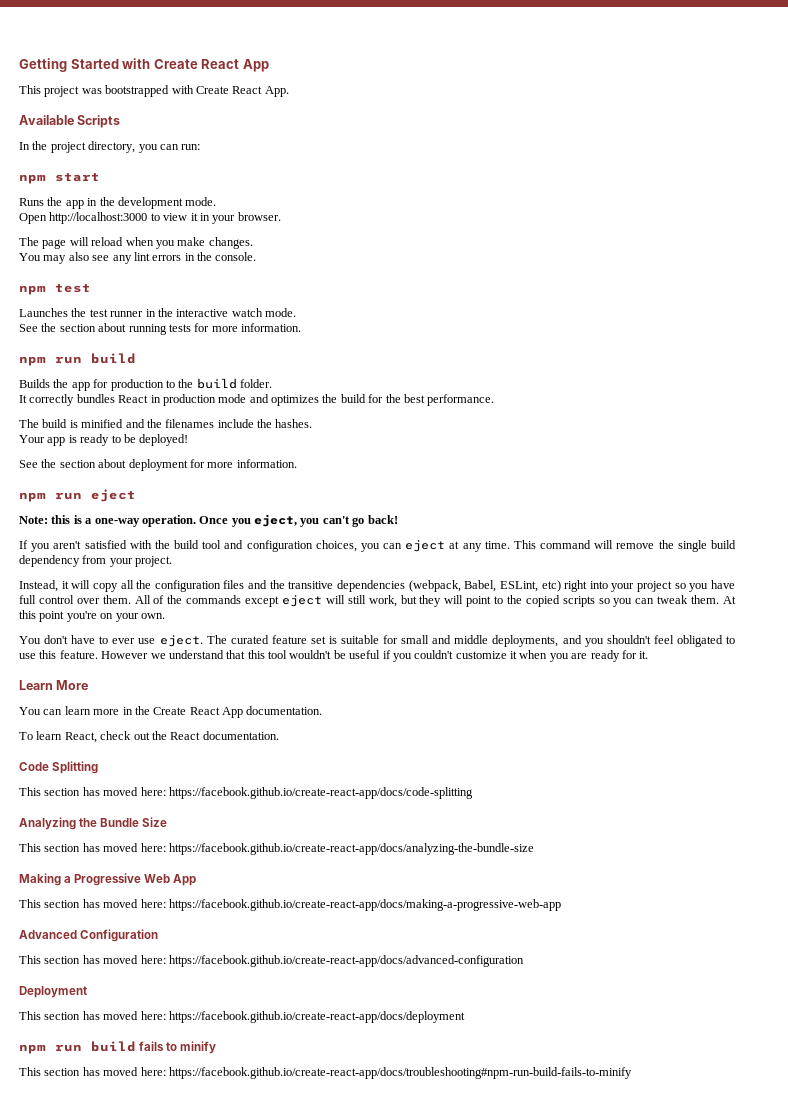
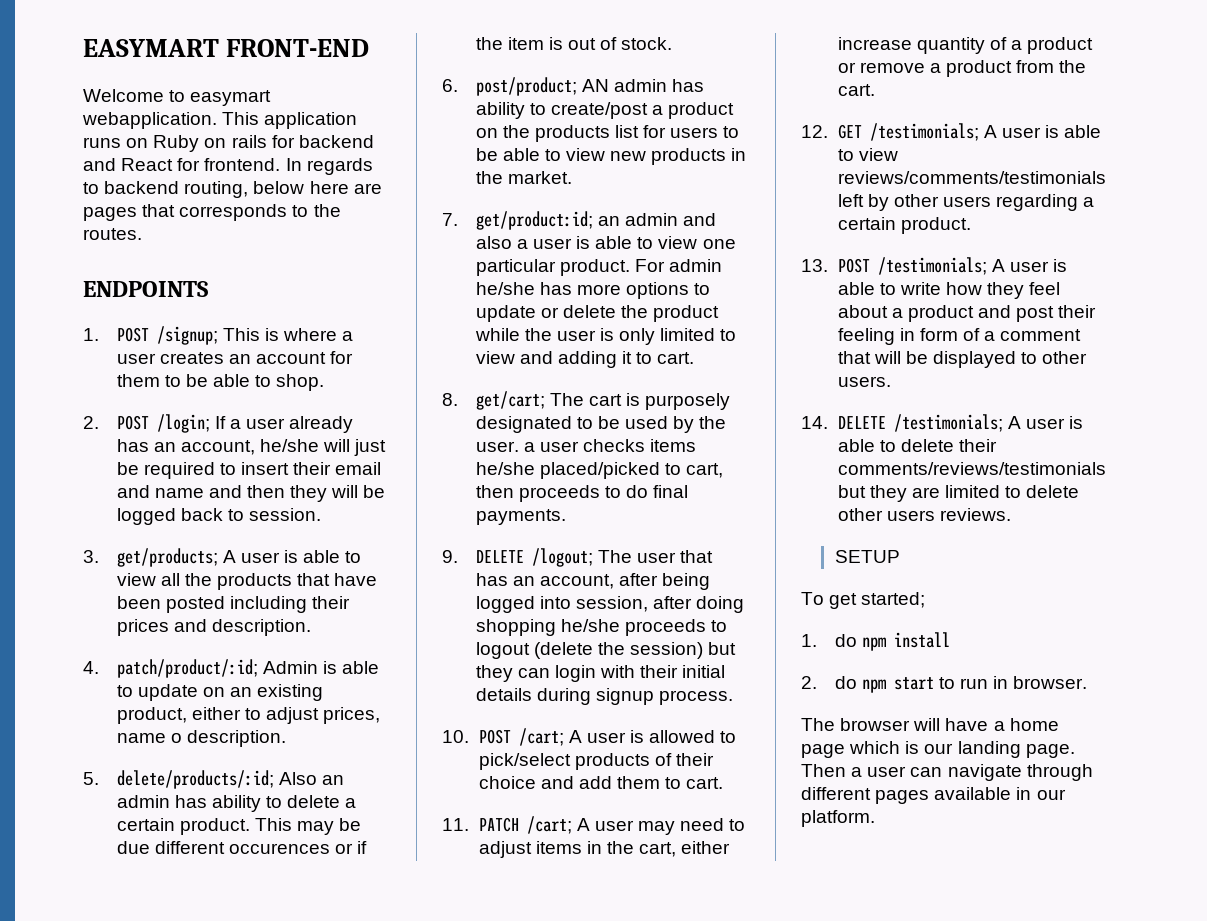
[19,58,269,72] [19,85,289,97] [19,115,121,128] [19,141,201,153] [19,173,100,184] [19,197,217,209] [19,212,281,224] [19,237,253,249] [19,252,257,264] [19,284,91,295] [19,308,296,317] [19,323,301,335] [19,353,136,366] [19,378,272,391] [19,394,495,406] [19,419,313,428] [19,434,189,446] [19,459,297,471] [19,489,136,502] [19,514,398,527] [19,540,736,552] [19,555,173,567] [19,580,735,592] [19,595,736,607] [19,610,165,622] [19,635,735,647] [19,650,649,662] [19,680,89,690] [19,706,323,718] [19,731,279,743] [19,761,99,774] [19,787,473,799] [19,817,168,830] [19,843,534,855] [19,873,197,886] [19,899,561,911] [19,929,159,942] [19,955,524,967] [19,986,87,998] [19,1011,465,1023] [19,1041,217,1054] [19,1067,632,1079] Getting Started with Create React App // This project was bootstrapped with Create React App. // Available Scripts // In the project directory, you can run: // npm start // Runs the app in the development mode. // Open http://localhost:3000 to view it in your browser. // The page will reload when you make changes. // You may also see any lint errors in the console. // npm test // Launches the test runner in the interactive watch mode. // See the section about running tests for more information. // npm run build // Builds the app for production to the build folder. // It correctly bundles React in production mode and optimizes the build for the best performance. // The build is minified and the filenames include the hashes. // Your app is ready to be deployed! // See the section about deployment for more information. // npm run eject // Note: this is a one-way operation. Once you eject, you can't go back! // If you aren't satisfied with the build tool and configuration choices, you can eject at any time. This command will remove the single build dependency from your project. // Instead, it will copy all the configuration files and the transitive dependencies (webpack, Babel, ESLint, etc) right into your project so you have full control over them. All of the commands except eject will still work, but they will point to the copied scripts so you can tweak them. At this point you're on your own. // You don't have to ever use eject. The curated feature set is suitable for small and middle deployments, and you shouldn't feel obligated to use this feature. However we understand that this tool wouldn't be useful if you couldn't customize it when you are ready for it. // Learn More // You can learn more in the Create React App documentation. // To learn React, check out the React documentation. // Code Splitting // This section has moved here: https://facebook.github.io/create-react-app/docs/code-splitting // Analyzing the Bundle Size // This section has moved here: https://facebook.github.io/create-react-app/docs/analyzing-the-bundle-size // Making a Progressive Web App // This section has moved here: https://facebook.github.io/create-react-app/docs/making-a-progressive-web-app // Advanced Configuration // This section has moved here: https://facebook.github.io/create-react-app/docs/advanced-configuration // Deployment // This section has moved here: https://facebook.github.io/create-react-app/docs/deployment // npm run build fails to minify // This section has moved here: https://facebook.github.io/create-react-app/docs/troubleshooting#npm-run-build-fails-to-minify -> [83,39,370,57] [83,89,272,106] [82,112,358,129] [83,135,374,152] [83,158,373,175] [83,181,382,198] [83,204,341,221] [83,228,142,240] [83,281,208,297] [83,326,354,345] [116,351,354,364] [116,374,325,391] [83,414,354,433] [116,439,387,456] [116,462,382,479] [116,485,386,502] [116,508,322,525] [83,548,362,567] [116,573,378,590] [116,596,351,613] [116,619,311,636] [83,659,380,678] [116,684,324,701] [116,707,381,724] [116,730,286,747] [83,770,344,789] [116,795,357,812] [116,818,362,835] [116,841,368,854] [475,37,673,50] [442,77,705,96] [475,102,735,119] [475,125,740,142] [475,148,747,165] [475,171,572,184] [442,211,717,230] [475,236,736,249] [475,259,723,276] [475,282,711,299] [475,305,720,322] [474,328,737,345] [475,351,695,368] [442,391,731,410] [475,416,727,433] [475,439,697,452] [475,462,724,479] [475,485,689,502] [475,509,566,525] [442,548,714,567] [475,573,711,590] [475,596,745,613] [475,619,728,636] [475,642,737,659] [475,665,726,682] [475,688,734,705] [442,728,737,746] [478,753,714,770] [478,776,724,789] [442,816,746,835] [478,841,731,858] [837,37,1094,54] [837,60,1087,77] [837,84,875,96] [801,123,1102,141] [837,148,898,161] [837,171,1106,184] [837,194,1095,211] [837,217,971,234] [801,257,1067,275] [837,282,1061,299] [837,305,1097,322] [837,328,1082,345] [837,351,1088,368] [837,376,891,387] [801,414,1083,432] [837,439,997,452] [837,462,1106,475] [837,485,1080,502] [837,508,1011,521] [834,550,900,563] [801,592,926,609] [801,632,950,651] [801,676,1088,693] [801,718,1059,731] [801,741,1075,758] [801,764,1093,781] [801,787,1066,804] [801,810,875,827] EASYMART FRONT-END // Welcome to easymart webapplication. This application runs on Ruby on rails for backend and React for frontend. In regards to backend routing, below here are pages that corresponds to the routes. // ENDPOINTS // 1. POST /signup; This is where a user creates an account for them to be able to shop. // 2. POST /login; If a user already has an account, he/she will just be required to insert their email and name and then they will be logged back to session. // 3. get/products; A user is able to view all the products that have been posted including their prices and description. // 4. patch/product/:id; Admin is able to update on an existing product, either to adjust prices, name o description. // 5. delete/products/:id; Also an admin has ability to delete a certain product. This may be due different occurences or if the item is out of stock. // 6. post/product; AN admin has ability to create/post a product on the products list for users to be able to view new products in the market. // 7. get/product:id; an admin and also a user is able to view one particular product. For admin he/she has more options to update or delete the product while the user is only limited to view and adding it to cart. // 8. get/cart; The cart is purposely designated to be used by the user. a user checks items he/she placed/picked to cart, then proceeds to do final payments. // 9. DELETE /logout; The user that has an account, after being logged into session, after doing shopping he/she proceeds to logout (delete the session) but they can login with their initial details during signup process. // 10. POST /cart; A user is allowed to pick/select products of their choice and add them to cart. // 11. PATCH /cart; A user may need to adjust items in the cart, either increase quantity of a product or remove a product from the cart. // 12. GET /testimonials; A user is able to view reviews/comments/testimonials left by other users regarding a certain product. // 13. POST /testimonials; A user is able to write how they feel about a product and post their feeling in form of a comment that will be displayed to other users. // 14. DELETE /testimonials; A user is able to delete their comments/reviews/testimonials but they are limited to delete other users reviews. // SETUP // To get started; // 1. do npm install // 2. do npm start to run in browser. // The browser will have a home page which is our landing page. Then a user can navigate through different pages available in our platform.

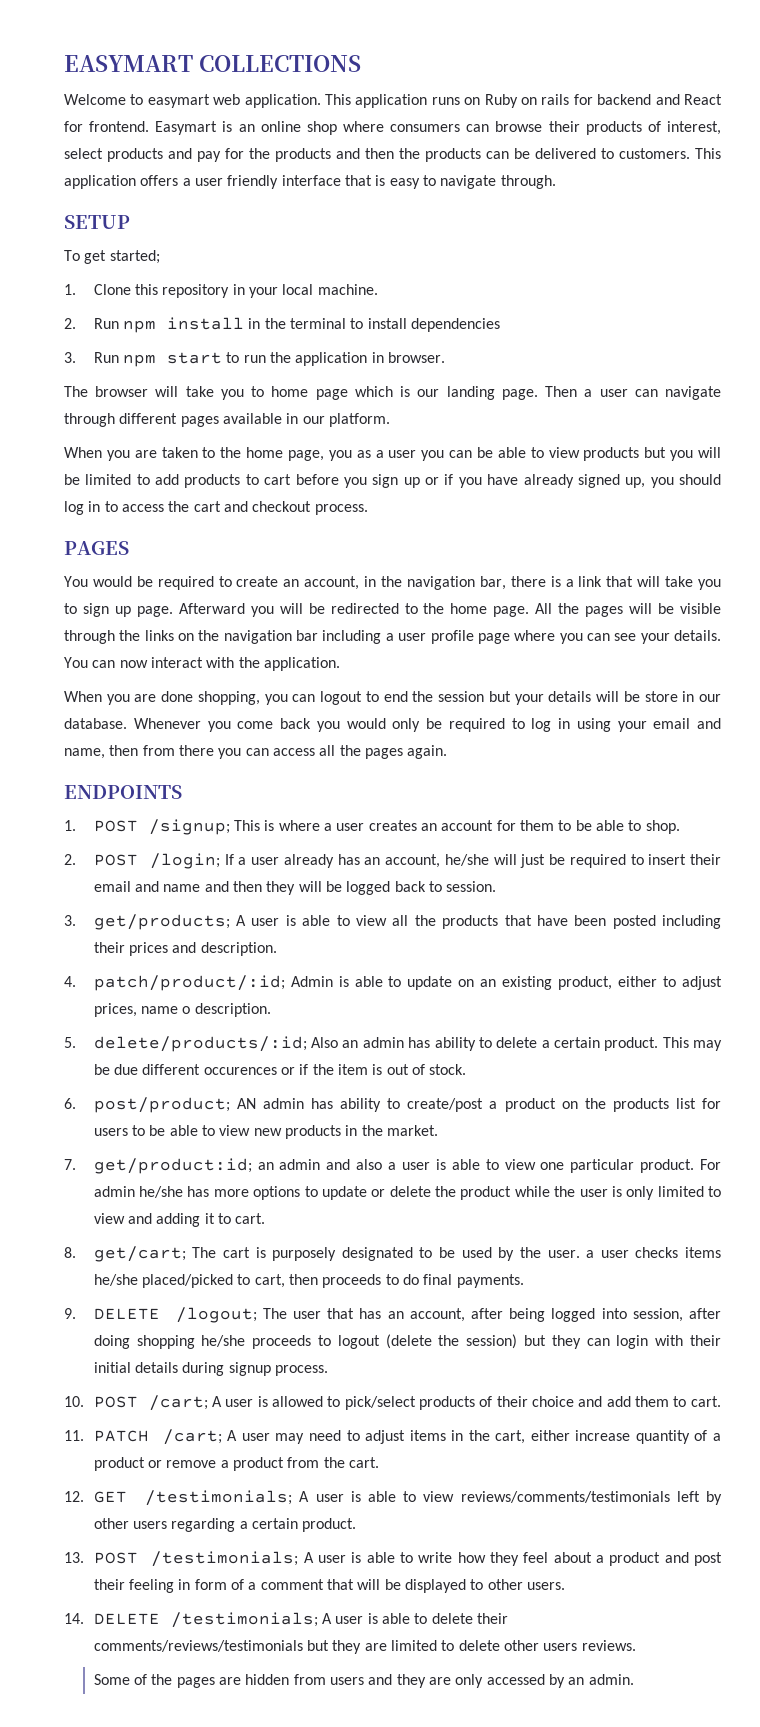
[226,39,370,57] FRONT-END -> [199,55,361,72] COLLECTIONS
[82,112,217,129] webapplication. -> [213,94,321,108] web application.
[285,158,373,175] [83,181,382,198] [83,204,341,221] [83,228,142,240] In regards to backend routing, below here are pages that corresponds to the routes. -> [155,121,721,135] [64,148,721,162] [64,175,556,189] [64,215,130,229] [64,250,160,264] [64,284,378,298] [64,317,500,333] [64,352,445,367] [64,386,721,400] [64,413,390,427] [64,447,721,461] [64,474,721,488] [64,501,368,515] [64,541,129,555] [64,576,722,590] [64,603,722,617] [64,630,722,644] [64,657,340,671] [64,691,721,705] [64,718,721,732] [64,745,448,759] Easymart is an online shop where consumers can browse their products of interest, select products and pay for the products and then the products can be delivered to customers. This application offers a user friendly interface that is easy to navigate through. // SETUP // To get started; // 1. Clone this repository in your local machine. // 2. Run npm install in the terminal to install dependencies // 3. Run npm start to run the application in browser. // The browser will take you to home page which is our landing page. Then a user can navigate through different pages available in our platform. // When you are taken to the home page, you as a user you can be able to view products but you will be limited to add products to cart before you sign up or if you have already signed up, you should log in to access the cart and checkout process. // PAGES // You would be required to create an account, in the navigation bar, there is a link that will take you to sign up page. Afterward you will be redirected to the home page. All the pages will be visible through the links on the navigation bar including a user profile page where you can see your details. You can now interact with the application. // When you are done shopping, you can logout to end the session but your details will be store in our database. Whenever you come back you would only be required to log in using your email and name, then from there you can access all the pages again.
[834,550,900,563] [801,592,926,609] [801,632,950,651] [801,676,1088,693] [801,718,1059,731] [801,741,1075,758] [801,764,1093,781] [801,787,1066,804] [801,810,875,827] SETUP // To get started; // 1. do npm install // 2. do npm start to run in browser. // The browser will have a home page which is our landing page. Then a user can navigate through different pages available in our platform. -> [93,1674,634,1688] Some of the pages are hidden from users and they are only accessed by an admin.

